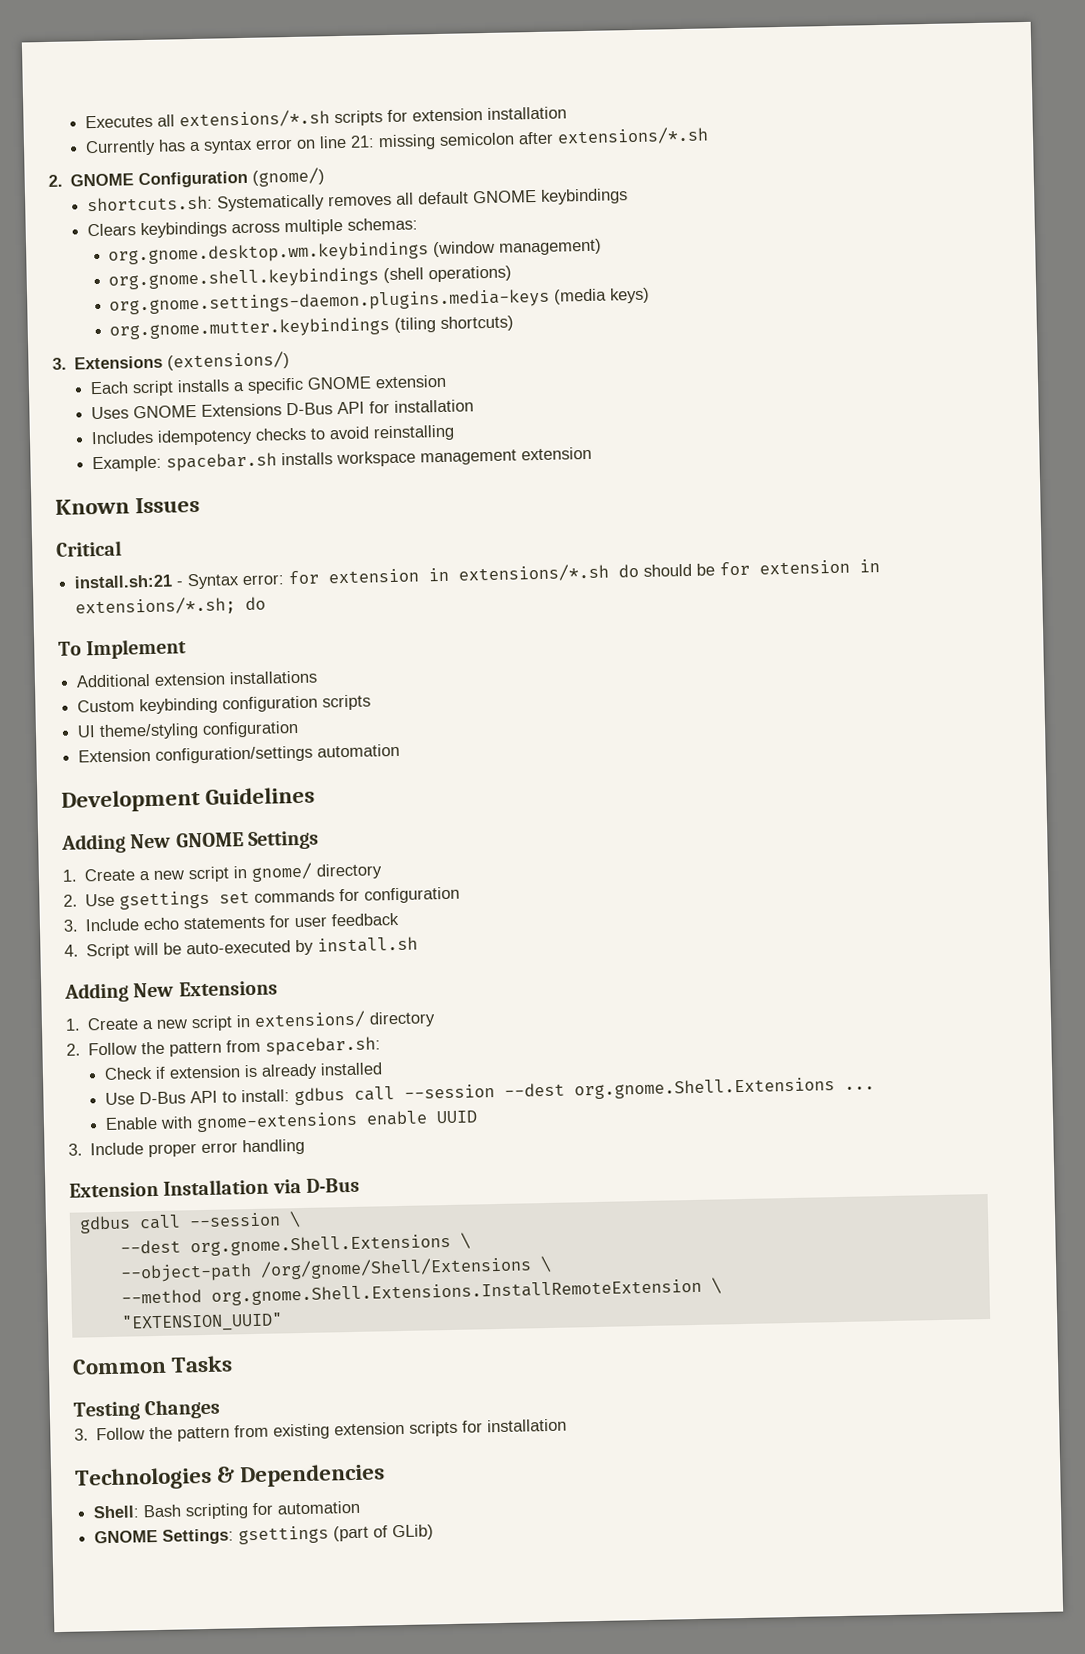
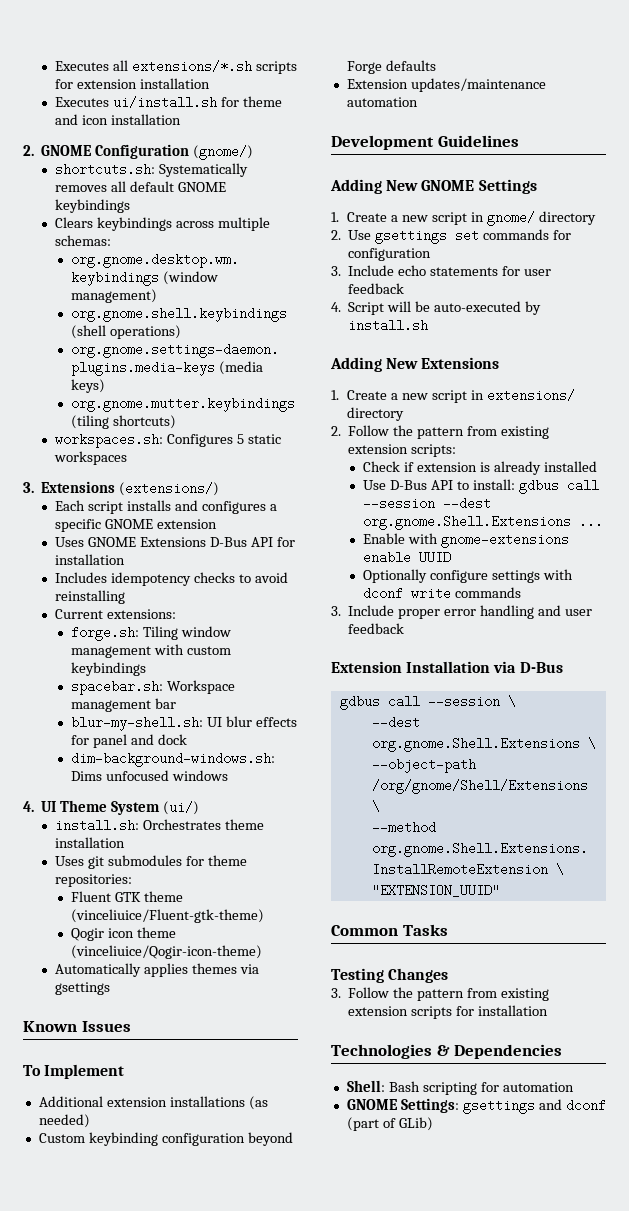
[85,126,710,157] Currently has a syntax error on line 21: missing semicolon after extensions/*.sh -> [55,96,282,109] [55,114,181,125] Executes ui/install.sh for theme and icon installation
(515, 323) none -> [55,433,281,448] [54,451,128,465] // workspaces.sh: Configures 5 static workspaces
(231, 386) none -> [174,500,266,514] and configures
[92,446,593,473] [55,496,201,515] [56,540,122,557] [74,559,881,590] [75,596,267,617] Example: spacebar.sh installs workspace management extension // Known Issues // Critical // install.sh:21 - Syntax error: for extension in extensions/*.sh do should be for extension in extensions/*.sh; do -> [55,609,177,619] [71,626,232,641] [71,644,232,658] [71,662,147,676] [71,680,236,695] [71,698,177,712] [71,716,297,731] [71,734,187,748] [71,752,276,767] [71,770,229,781] [23,800,199,815] [55,819,264,832] [55,837,126,848] [55,855,247,869] [55,874,133,887] [71,891,184,902] [71,909,265,923] [71,927,177,941] [71,945,263,959] [55,963,259,977] [55,982,111,995] [23,1021,131,1032] Current extensions: // forge.sh: Tiling window management with custom keybindings // spacebar.sh: Workspace management bar // blur-my-shell.sh: UI blur effects for panel and dock // dim-background-windows.sh: Dims unfocused windows // 4. UI Theme System (ui/) // install.sh: Orchestrates theme installation // Uses git submodules for theme repositories: // Fluent GTK theme (vinceliuice/Fluent-gtk-theme) // Qogir icon theme (vinceliuice/Qogir-icon-theme) // Automatically applies themes via gsettings // Known Issues
(319, 677) none -> [248,1096,268,1110] [38,1114,90,1128] (as needed)
[322,694,372,711] [77,720,300,741] [78,745,314,764] scripts // UI theme/styling configuration // Extension configuration/settings -> [247,1132,293,1146] [346,60,436,74] [346,78,546,92] beyond Forge defaults // Extension updates/maintenance
[265,1036,382,1056] spacebar.sh: -> [500,426,549,439] [348,444,457,457] existing extension scripts:
(479, 1117) none -> [363,569,573,583] [363,587,522,600] // Optionally configure settings with dconf write commands
(306, 1147) none -> [537,605,592,616] [348,623,405,634] and user feedback
(330, 1535) none -> [538,1099,606,1112] and dconf

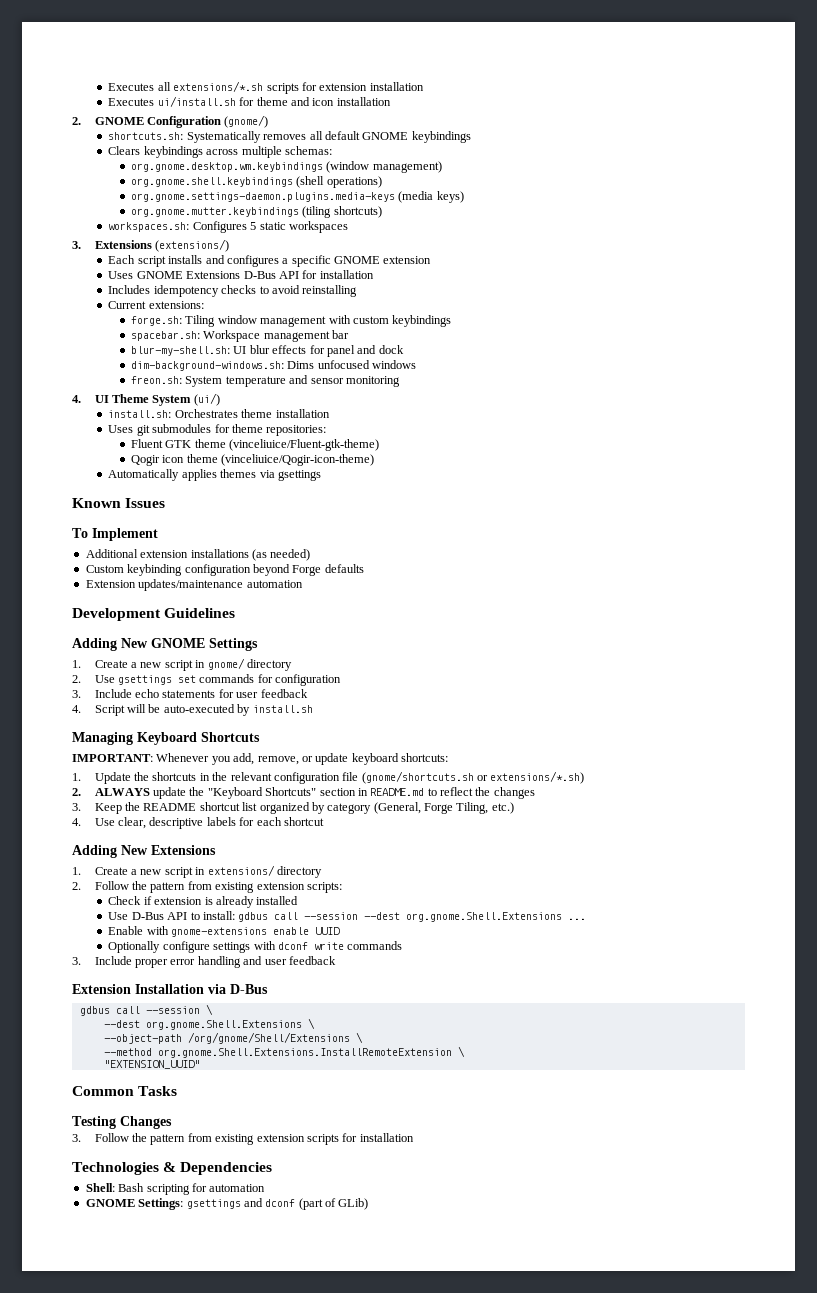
(229, 775) none -> [131,375,400,387] // freon.sh: System temperature and sensor monitoring
(429, 325) none -> [72,732,260,745] [72,753,448,765] [72,771,585,784] [72,787,535,799] [72,802,514,814] [72,817,324,829] // Managing Keyboard Shortcuts // IMPORTANT: Whenever you add, remove, or update keyboard shortcuts: // 1. Update the shortcuts in the relevant configuration file (gnome/shortcuts.sh or extensions/*.sh) // 2. ALWAYS update the "Keyboard Shortcuts" section in README.md to reflect the changes // 3. Keep the README shortcut list organized by category (General, Forge Tiling, etc.) // 4. Use clear, descriptive labels for each shortcut

